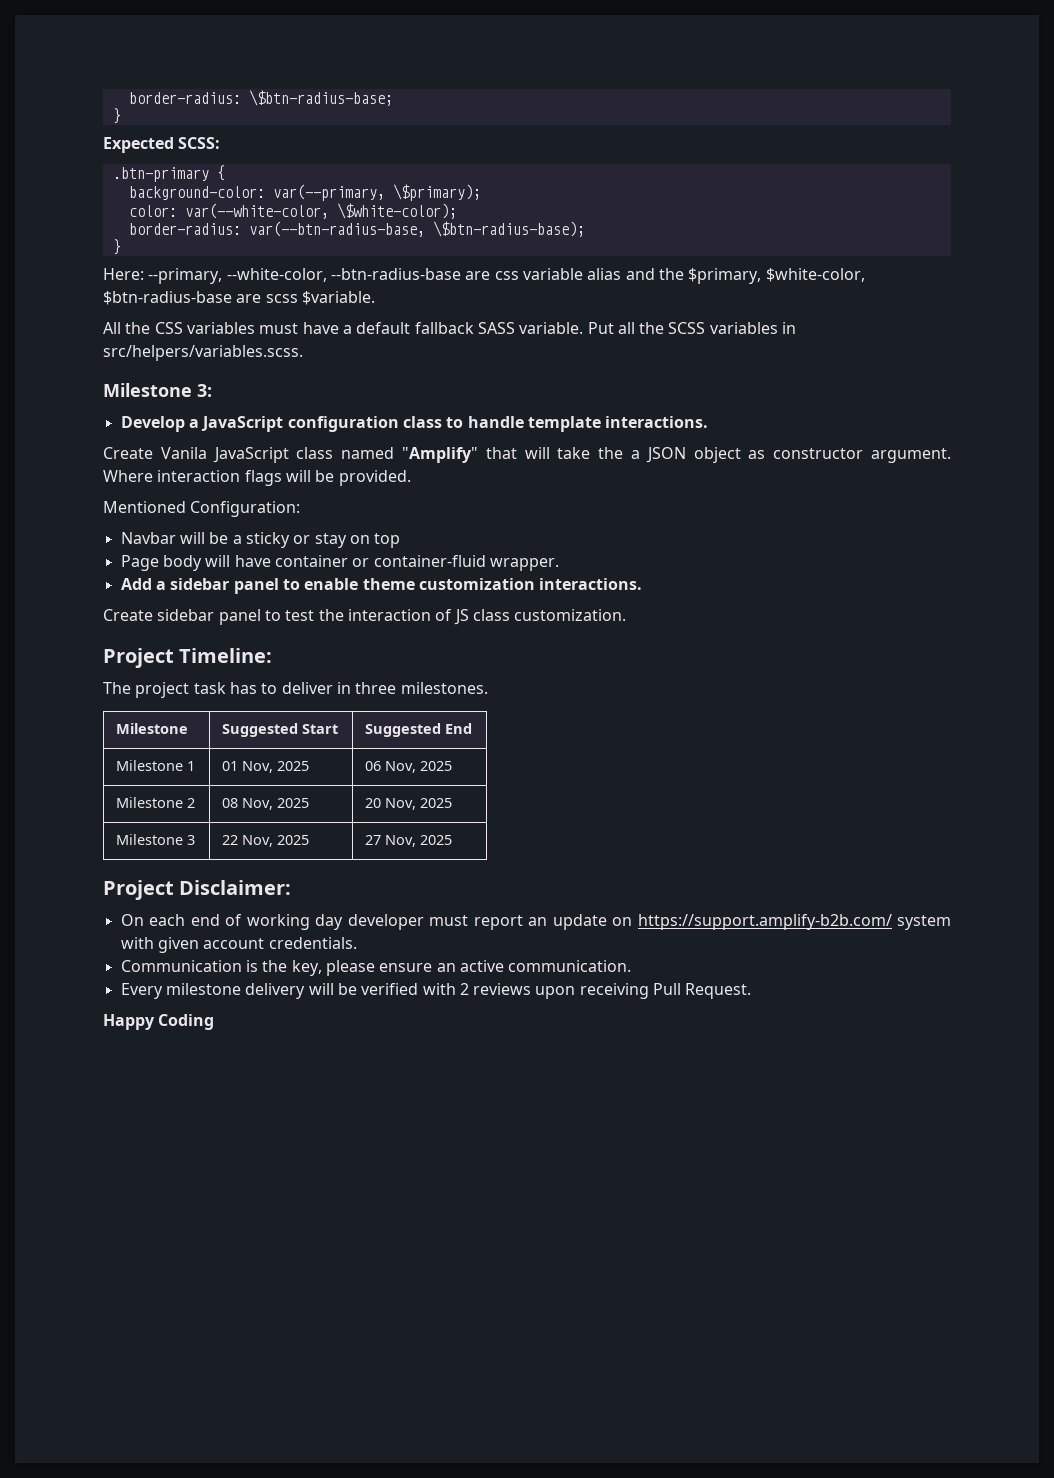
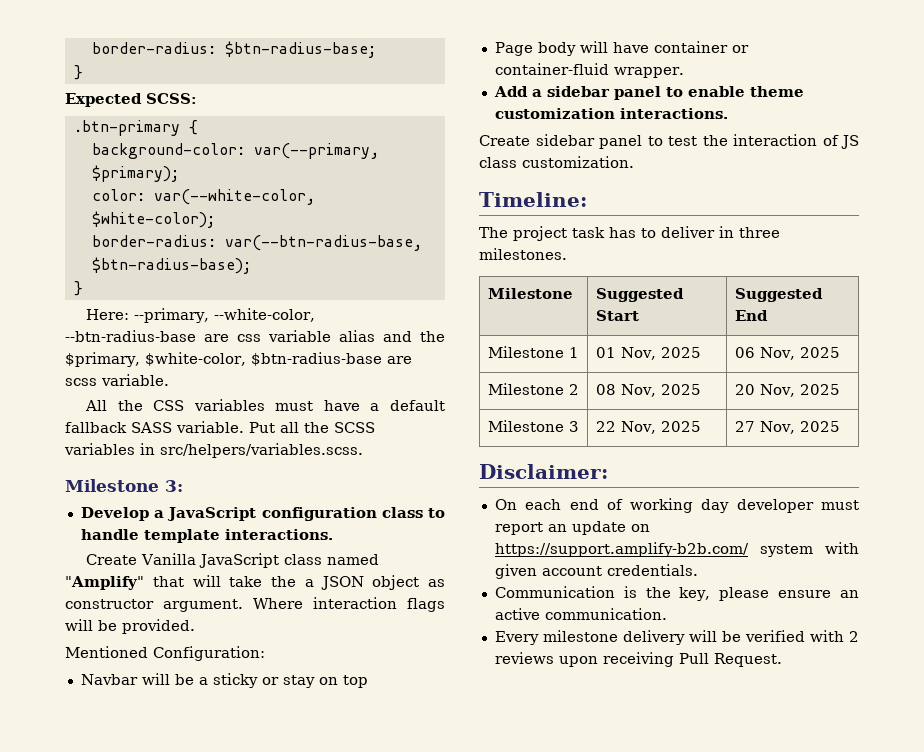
[128,90,393,106] border-radius: \$btn-radius-base; -> [91,41,376,58] border-radius: $btn-radius-base;
[392,184,481,201] \$primary); -> [91,165,179,182] $primary);
[336,203,457,219] \$white-color); -> [91,211,215,228] $white-color);
[432,221,585,237] \$btn-radius-base); -> [91,257,251,274] $btn-radius-base);
[301,291,375,305] $variable. -> [101,374,169,386] variable.
[160,447,207,459] Vanila -> [140,553,196,565] Vanilla
[103,648,174,668] Project -> (634, 162) none
[103,880,174,900] Project -> (840, 426) none
[103,1014,215,1030] // Happy Coding -> (782, 660) none

